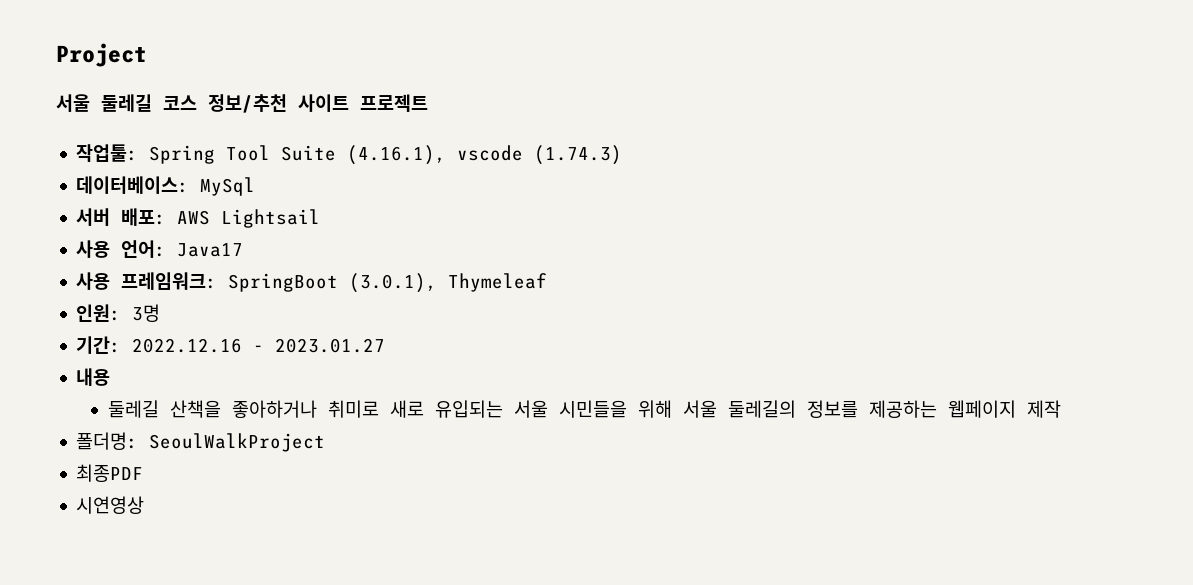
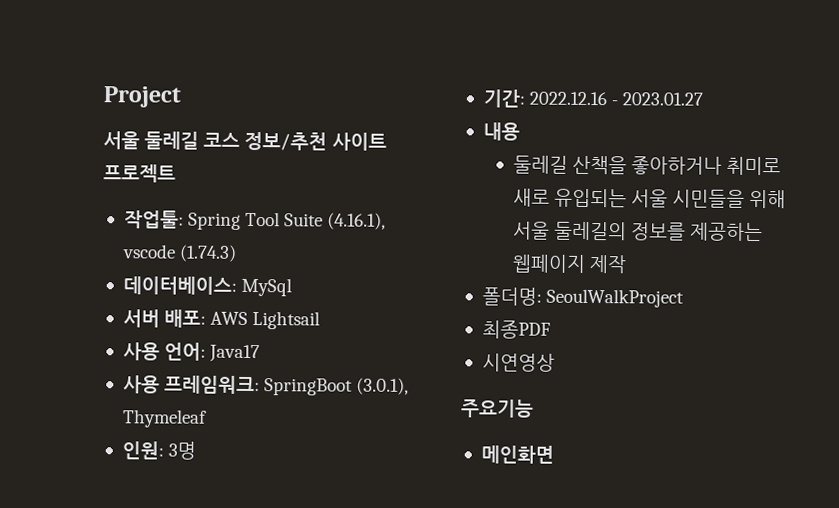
(145, 505) none -> [461,399,534,418] [480,445,554,464] // 주요기능 // 메인화면

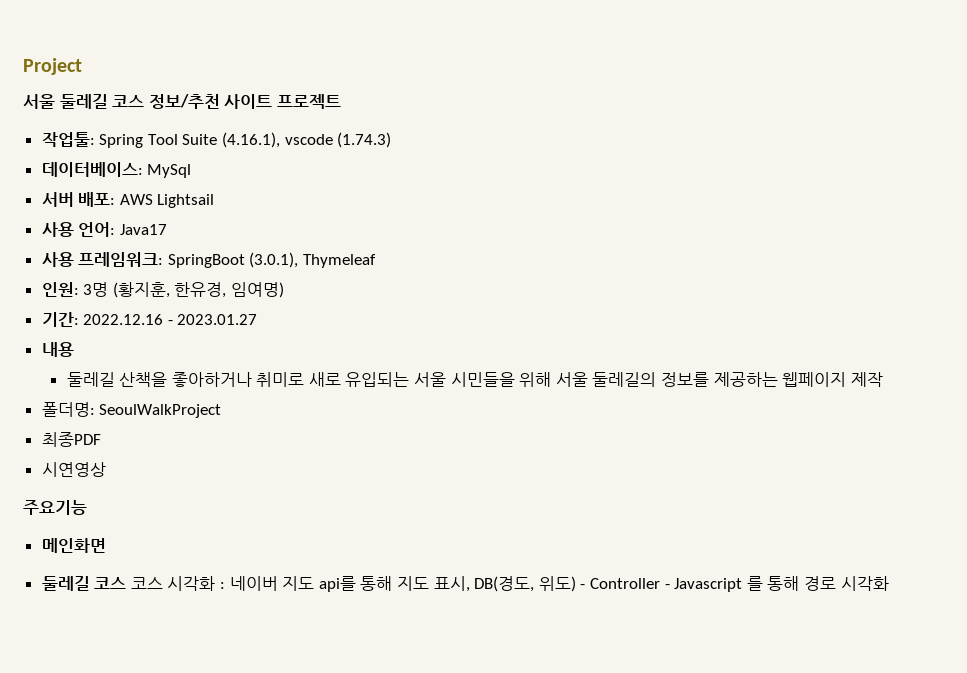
(197, 450) none -> [112,282,285,298] (황지훈, 한유경, 임여명)
(554, 454) none -> [41,576,889,592] // 둘레길 코스 코스 시각화 : 네이버 지도 api를 통해 지도 표시, DB(경도, 위도) - Controller - Javascript 를 통해 경로 시각화

